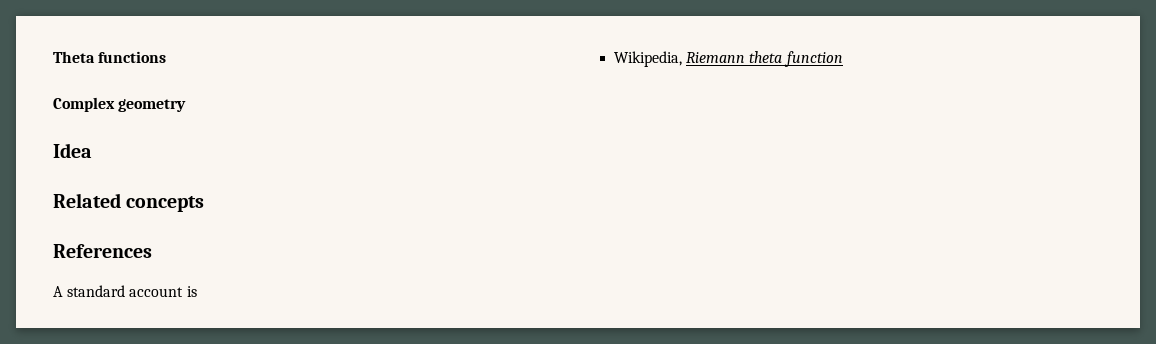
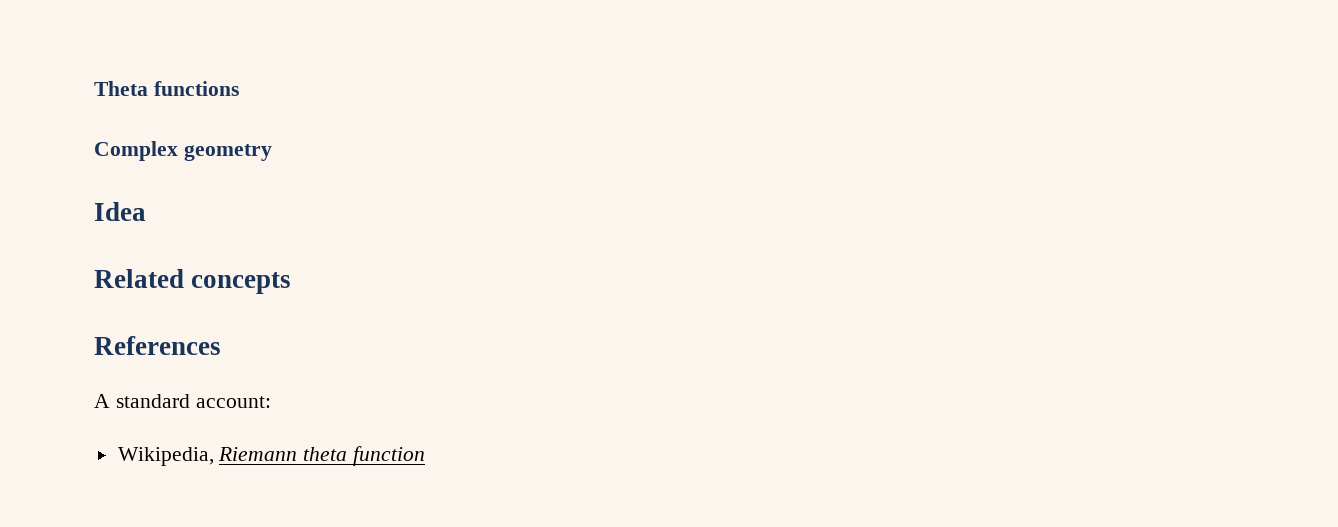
[129,286,197,297] account is -> [195,396,271,408] account:

